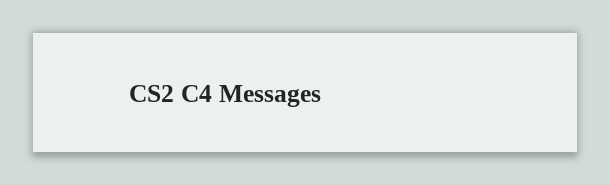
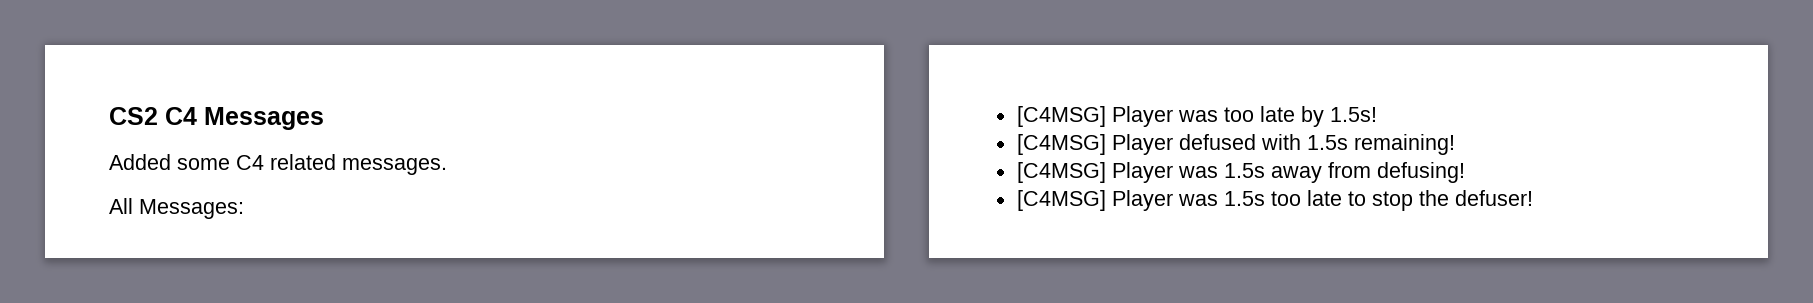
(321, 96) none -> [109,154,447,175] [109,198,244,219] [1016,106,1377,127] [1016,134,1455,155] [1016,162,1465,183] [1016,190,1533,211] // Added some C4 related messages. // All Messages: // [C4MSG] Player was too late by 1.5s! // [C4MSG] Player defused with 1.5s remaining! // [C4MSG] Player was 1.5s away from defusing! // [C4MSG] Player was 1.5s too late to stop the defuser!

